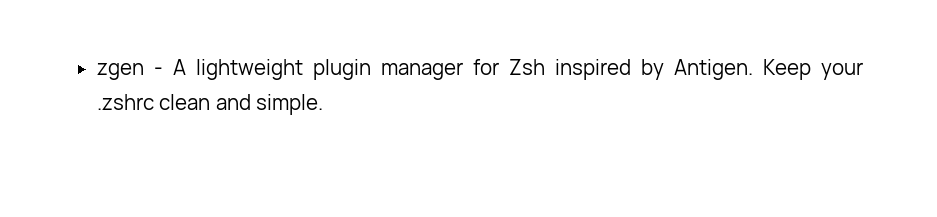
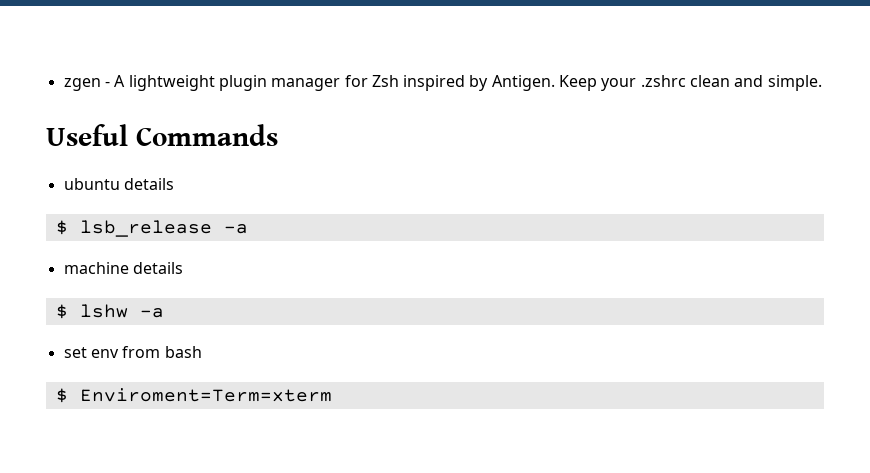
(324, 104) none -> [46,124,278,146] [63,178,174,190] [55,220,248,237] [63,262,183,274] [55,304,164,319] [63,346,202,358] [55,388,332,403] // Useful Commands // ubuntu details // $ lsb_release -a // machine details // $ lshw -a // set env from bash // $ Enviroment=Term=xterm

